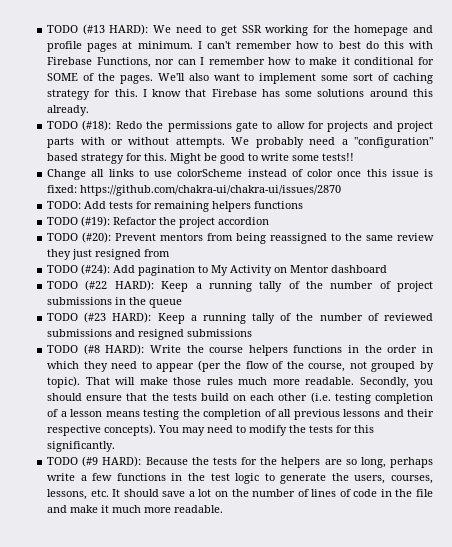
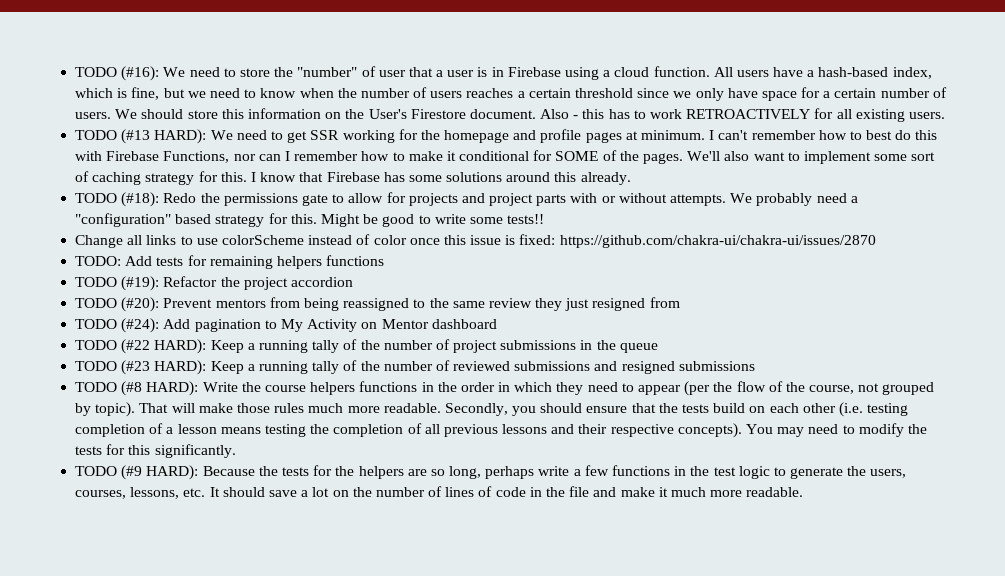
[47,25,79,33] TODO -> [75,66,932,81] [75,87,947,101] [75,108,945,122] [75,130,118,140] TODO (#16): We need to store the "number" of user that a user is in Firebase using a cloud function. All users have a hash-based index, which is fine, but we need to know when the number of users reaches a certain threshold since we only have space for a certain number of users. We should store this information on the User's Firestore document. Also - this has to work RETROACTIVELY for all existing users. // TODO

